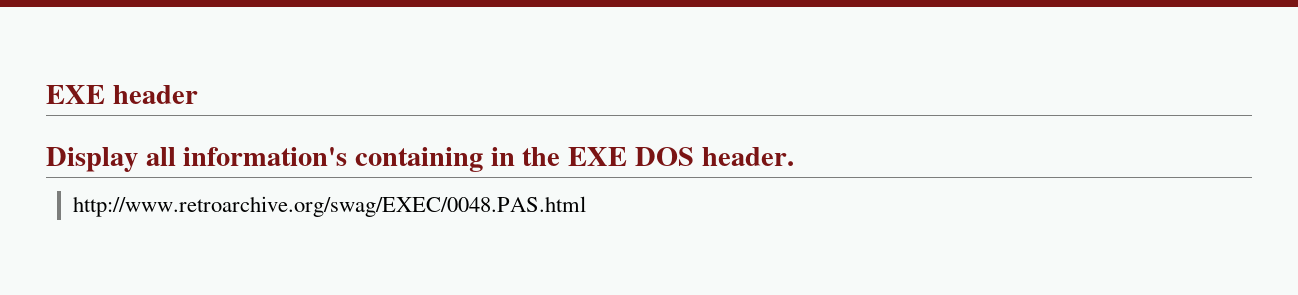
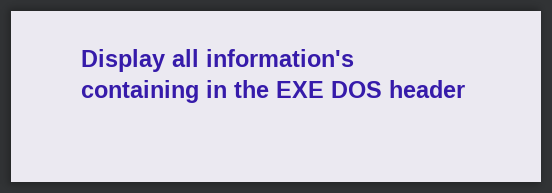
[46,85,198,104] EXE header // -> (81, 60) none
[701,147,794,166] [73,196,587,217] header. // http://www.retroarchive.org/swag/EXEC/0048.PAS.html -> [389,80,465,98] header

